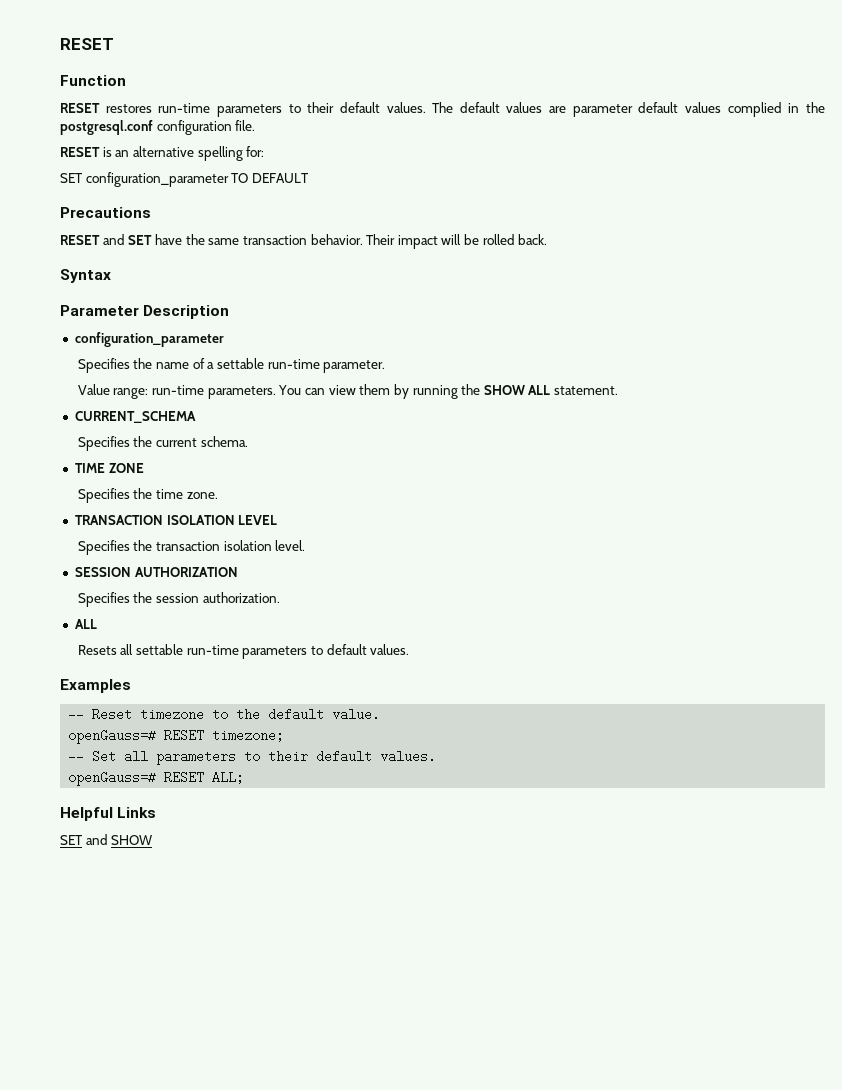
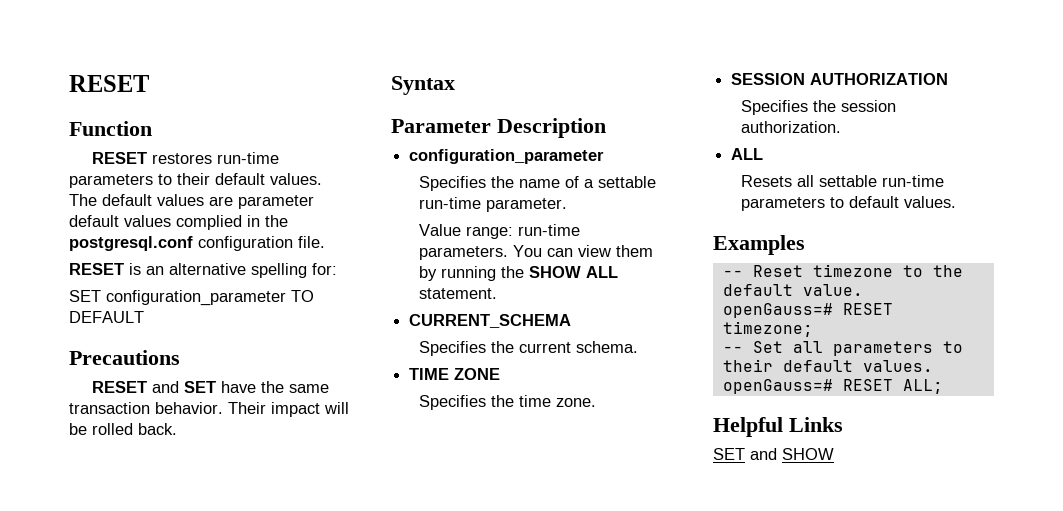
[74,515,278,525] [77,540,306,555] // TRANSACTION ISOLATION LEVEL // Specifies the transaction isolation level. -> (597, 402) none

